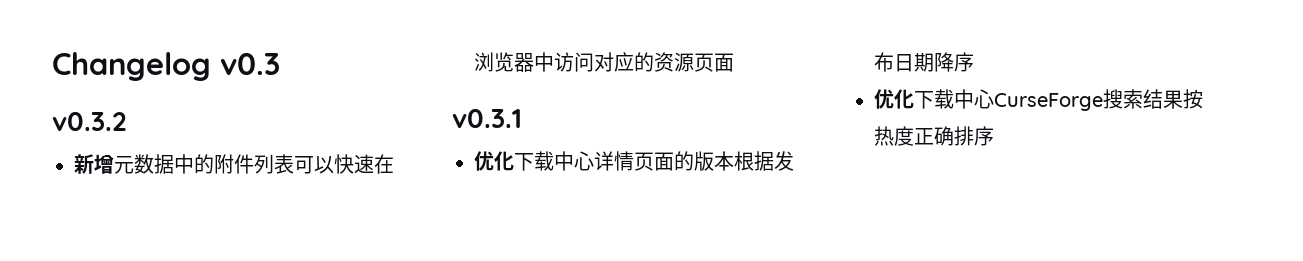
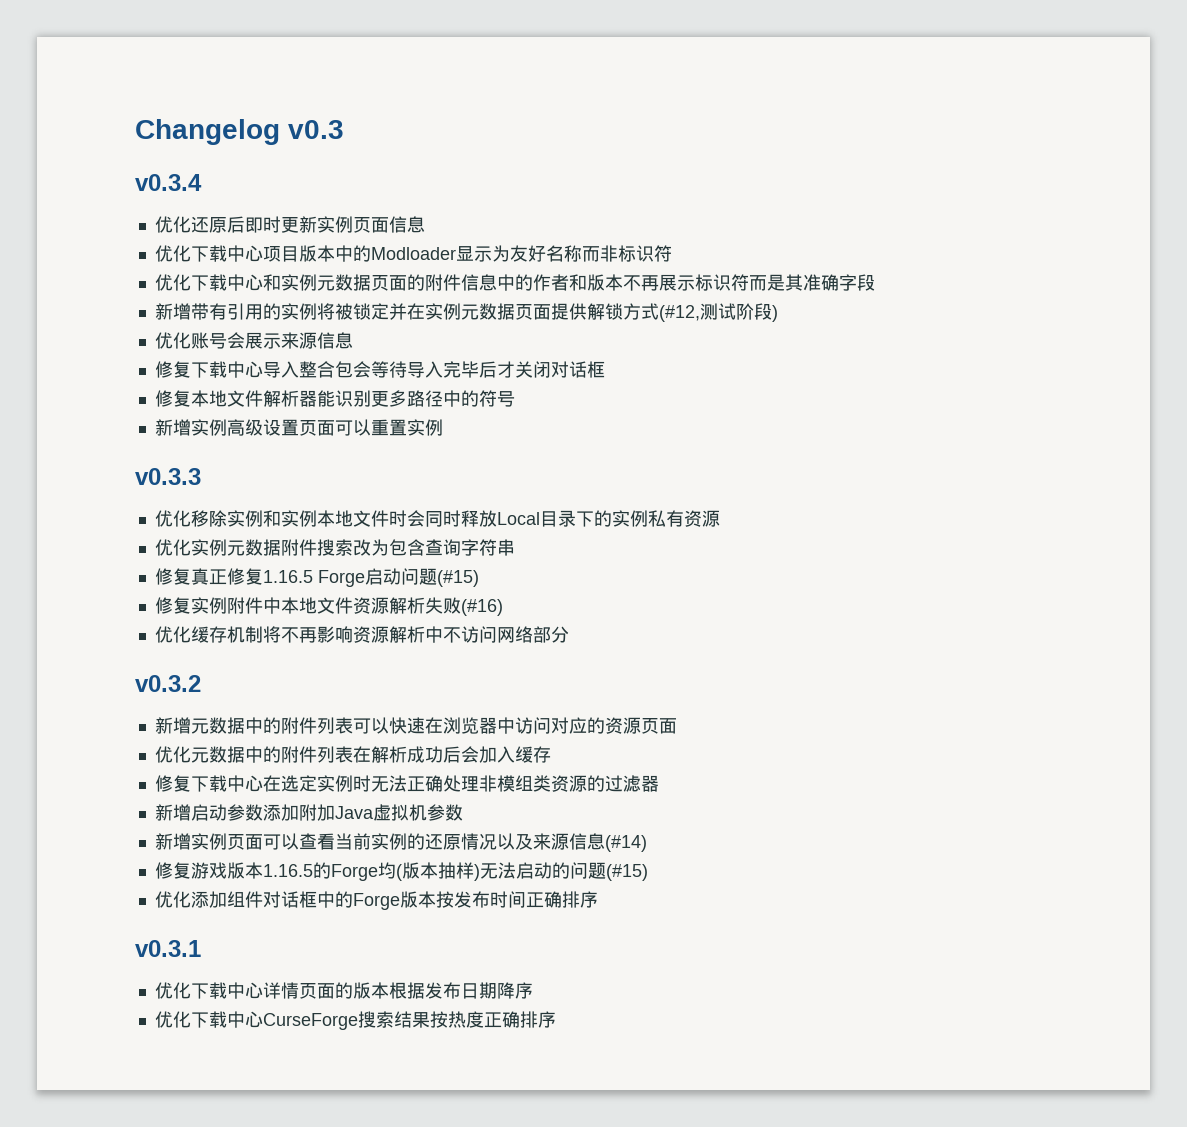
(280, 64) none -> [135,174,202,191] [154,216,425,233] [154,245,672,262] [154,274,875,291] [154,303,778,322] [154,332,353,349] [154,361,605,378] [154,390,515,407] [154,419,443,436] [135,468,201,485] [154,510,720,527] [154,539,515,556] [154,568,479,587] [154,597,503,616] [154,626,569,643] // v0.3.4 // 优化还原后即时更新实例页面信息 // 优化下载中心项目版本中的Modloader显示为友好名称而非标识符 // 优化下载中心和实例元数据页面的附件信息中的作者和版本不再展示标识符而是其准确字段 // 新增带有引用的实例将被锁定并在实例元数据页面提供解锁方式(#12,测试阶段) // 优化账号会展示来源信息 // 修复下载中心导入整合包会等待导入完毕后才关闭对话框 // 修复本地文件解析器能识别更多路径中的符号 // 新增实例高级设置页面可以重置实例 // v0.3.3 // 优化移除实例和实例本地文件时会同时释放Local目录下的实例私有资源 // 优化实例元数据附件搜索改为包含查询字符串 // 修复真正修复1.16.5 Forge启动问题(#15) // 修复实例附件中本地文件资源解析失败(#16) // 优化缓存机制将不再影响资源解析中不访问网络部分
(734, 62) none -> [154,746,551,763] [154,775,659,792] [154,804,463,821] [154,833,647,852] [154,862,648,881] [154,891,598,910] // 优化元数据中的附件列表在解析成功后会加入缓存 // 修复下载中心在选定实例时无法正确处理非模组类资源的过滤器 // 新增启动参数添加附加Java虚拟机参数 // 新增实例页面可以查看当前实例的还原情况以及来源信息(#14) // 修复游戏版本1.16.5的Forge均(版本抽样)无法启动的问题(#15) // 优化添加组件对话框中的Forge版本按发布时间正确排序

